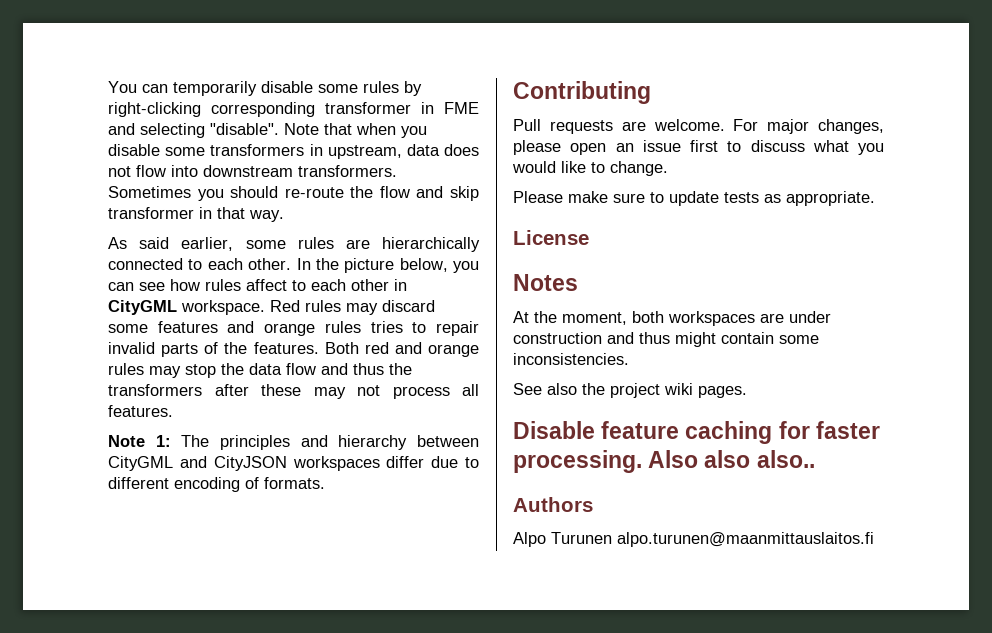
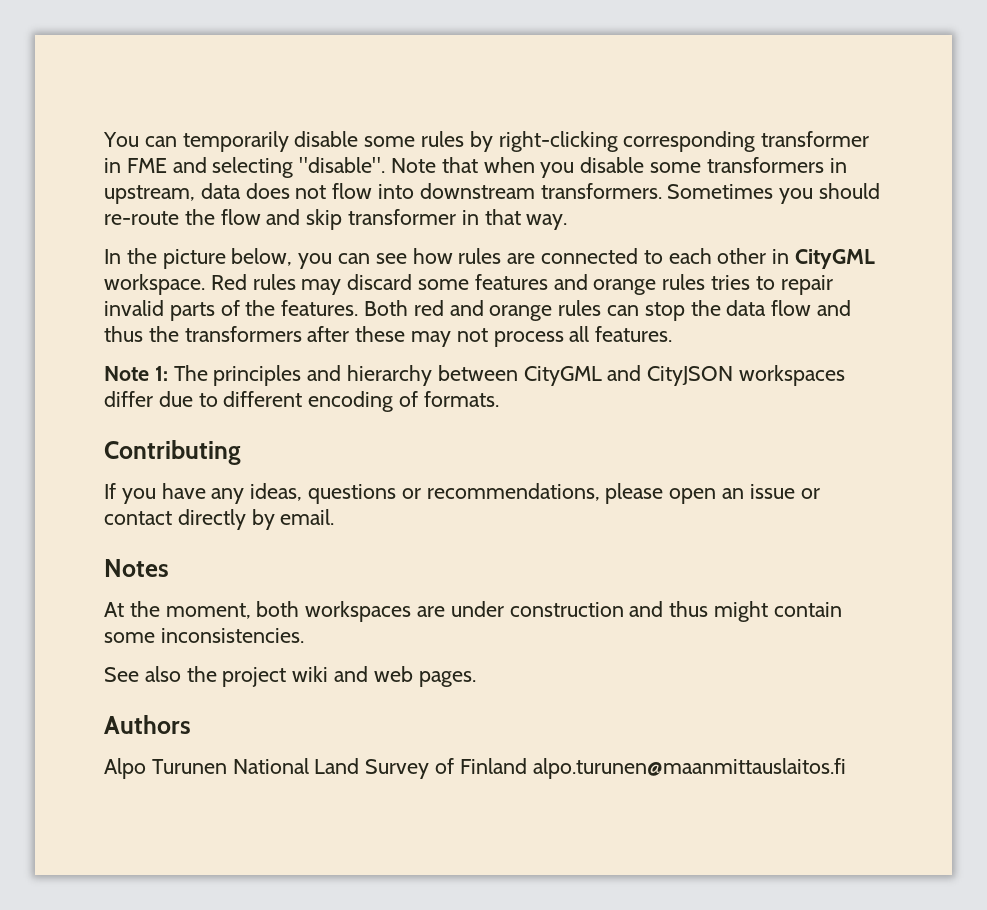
[108,237,480,252] [108,258,292,270] As said earlier, some rules are hierarchically connected to each other. -> (568, 222) none
[246,279,287,291] affect -> [507,248,639,264] are connected
[149,366,181,378] may -> [607,305,640,316] can
[513,119,884,134] [513,140,884,155] [512,161,668,176] [513,191,875,206] [513,230,589,245] Pull requests are welcome. For major changes, please open an issue first to discuss what you would like to change. // Please make sure to update tests as appropriate. // License -> [104,483,820,504] [104,509,335,530] If you have any ideas, questions or recommendations, please open an issue or contact directly by email.
(693, 389) none -> [334,666,413,682] and web
[513,421,880,444] [513,450,815,473] [513,497,593,512] [513,532,612,547] Disable feature caching for faster processing. Also also also.. // Authors // Alpo Turunen -> [104,715,191,734] [104,758,527,779] Authors // Alpo Turunen National Land Survey of Finland

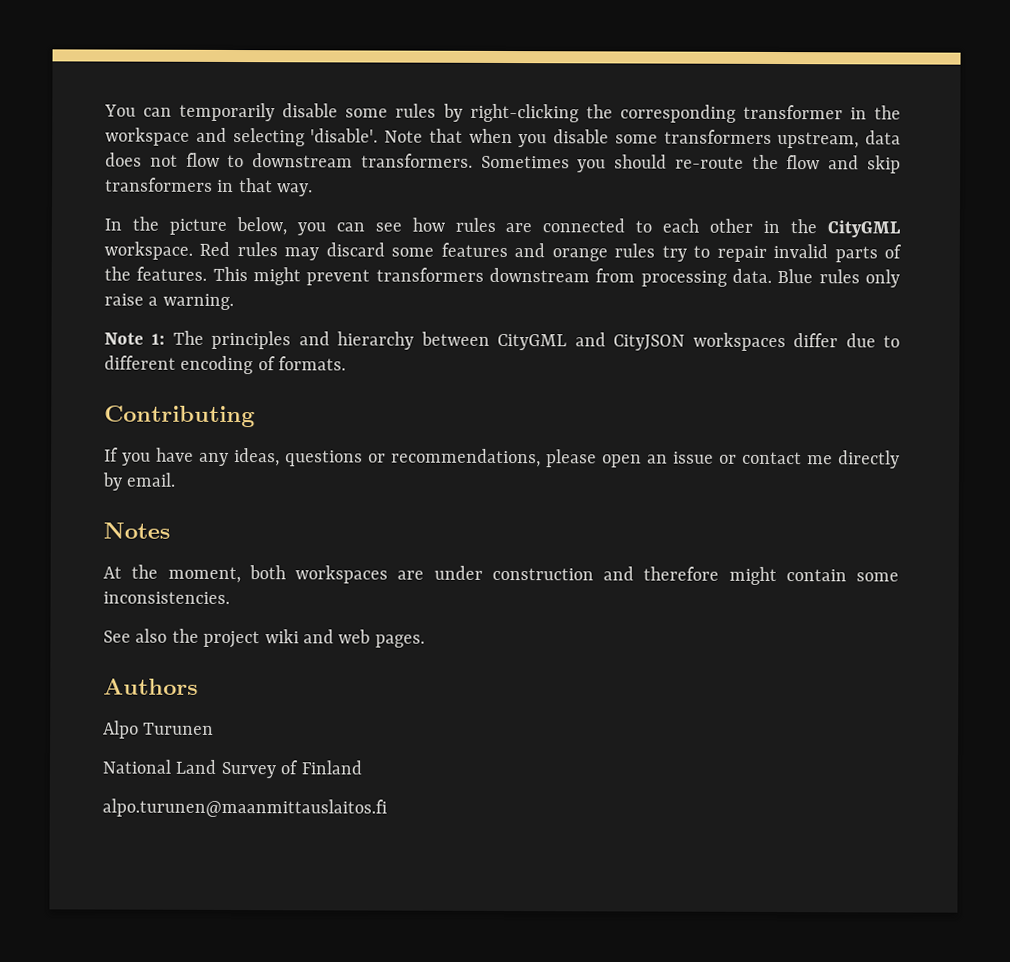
(618, 141) none -> [585,104,613,119] the
[126,158,167,173] FME -> [874,105,902,120] [105,127,190,146] the workspace
[299,157,386,173] "disable". -> [310,128,379,143] 'disable'.
[829,158,847,173] in -> (772, 136) none
[378,184,415,199] into -> [227,154,245,168] to
[348,209,457,225] transformer -> [105,177,213,192] transformers
(790, 256) none -> [790,219,818,234] the
[711,275,751,290] tries -> [661,245,687,262] try
[364,300,852,321] [104,326,673,347] Both red and orange rules can stop the data flow and thus the transformers after these may not process all features. -> [212,266,901,288] [104,293,234,311] This might prevent transformers downstream from processing data. Blue rules only raise a warning.
(172, 518) none -> [807,455,833,465] me
[669,601,709,617] thus -> [643,566,720,581] therefore
(227, 766) none -> (215, 728) //
(527, 766) none -> (362, 767) //

